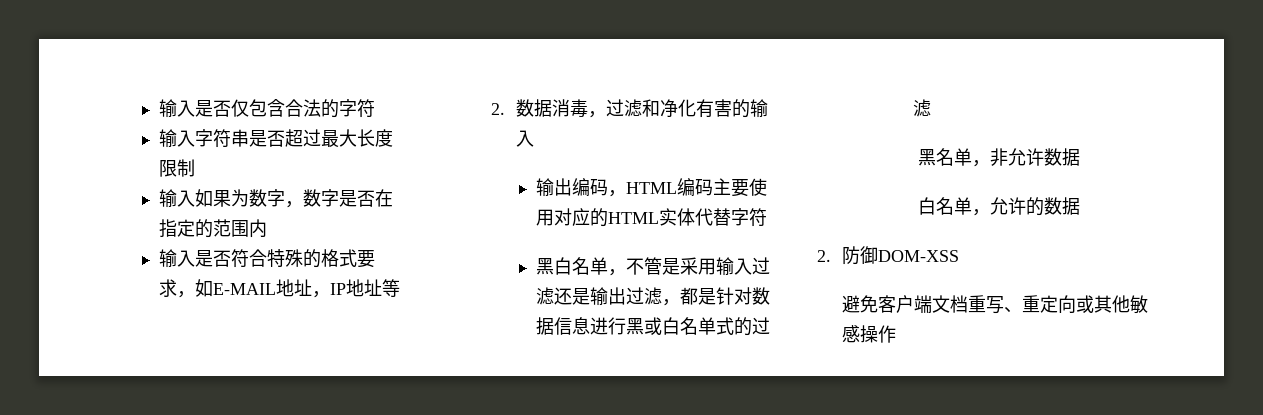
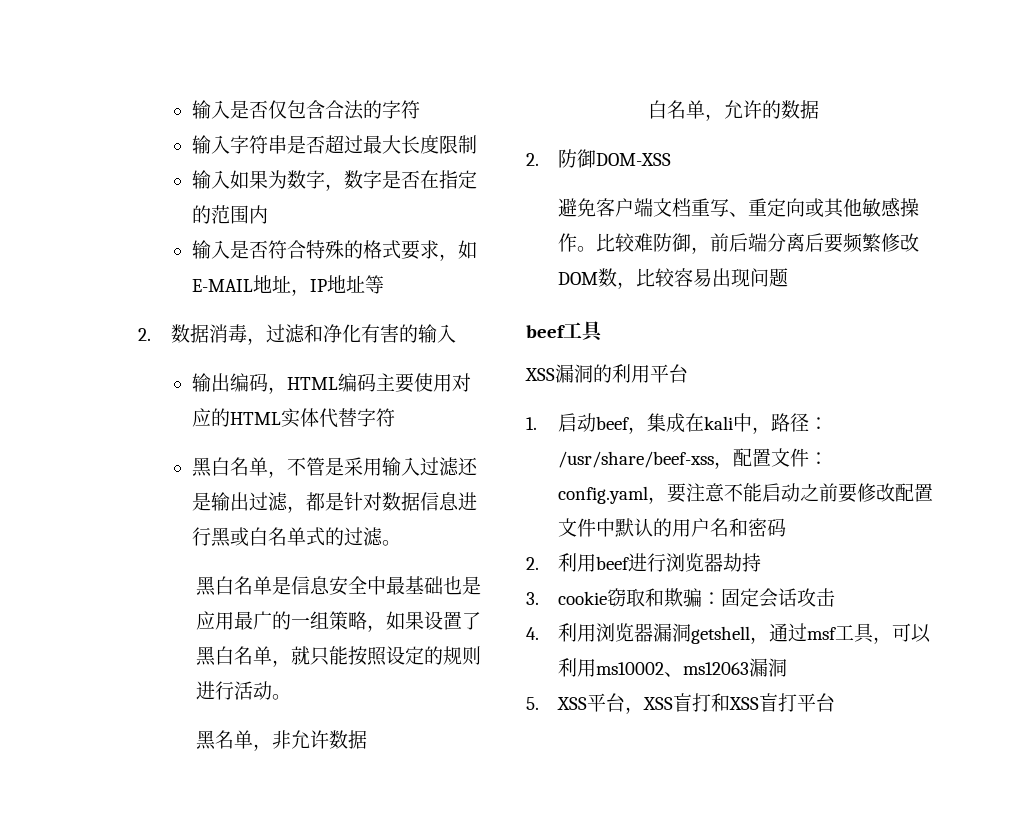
(931, 108) none -> [381,540,401,546] [196,576,482,596] [196,611,482,632] [196,646,482,667] [196,681,292,700] 。 // 黑白名单是信息安全中最基础也是应用最广的一组策略，如果设置了黑白名单，就只能按照设定的规则进行活动。
(897, 334) none -> [577,233,920,254] [558,268,789,289] [526,321,604,342] [525,364,688,383] [526,413,829,434] [558,448,829,469] [558,483,934,504] [558,518,787,537] [526,553,762,572] [526,588,836,608] [526,623,932,644] [558,658,788,677] [526,693,836,714] 。比较难防御，前后端分离后要频繁修改DOM数，比较容易出现问题 // beef工具 // XSS漏洞的利用平台 // 1.启动beef，集成在kali中，路径：/usr/share/beef-xss，配置文件：config.yaml，要注意不能启动之前要修改配置文件中默认的用户名和密码 // 2.利用beef进行浏览器劫持 // 3. cookie窃取和欺骗：固定会话攻击 // 4.利用浏览器漏洞getshell，通过msf工具，可以利用ms10002、ms12063漏洞 // 5. XSS平台，XSS盲打和XSS盲打平台

